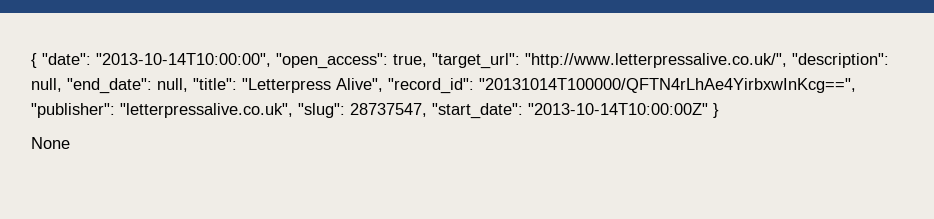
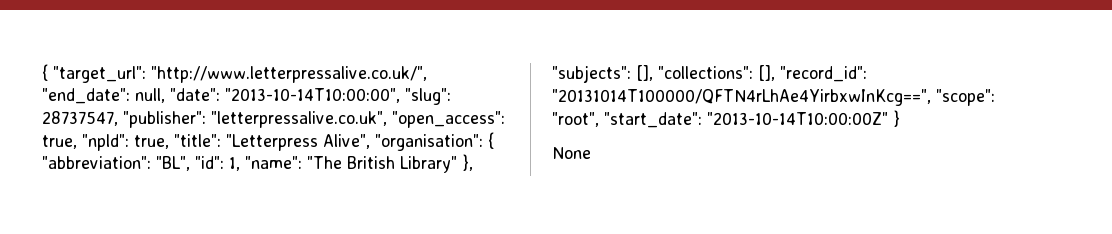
[31,53,889,69] [31,78,856,94] [31,103,427,118] { "date": "2013-10-14T10:00:00", "open_access": true, "target_url": "http://www.letterpressalive.co.uk/", "description": null, "end_date": null, "title": "Letterpress Alive", "record_id": "20131014T100000/QFTN4rLhAe4YirbxwInKcg==", "publisher": "letterpressalive.co.uk", "slug": 28737547, -> [42,64,427,83] [42,88,451,105] [42,111,505,128] [42,132,494,151] [42,154,473,173] [552,65,867,83] [552,89,995,106] [552,112,599,127] { "target_url": "http://www.letterpressalive.co.uk/", "end_date": null, "date": "2013-10-14T10:00:00", "slug": 28737547, "publisher": "letterpressalive.co.uk", "open_access": true, "npld": true, "title": "Letterpress Alive", "organisation": { "abbreviation": "BL", "id": 1, "name": "The British Library" }, "subjects": [], "collections": [], "record_id": "20131014T100000/QFTN4rLhAe4YirbxwInKcg==", "scope": "root",

